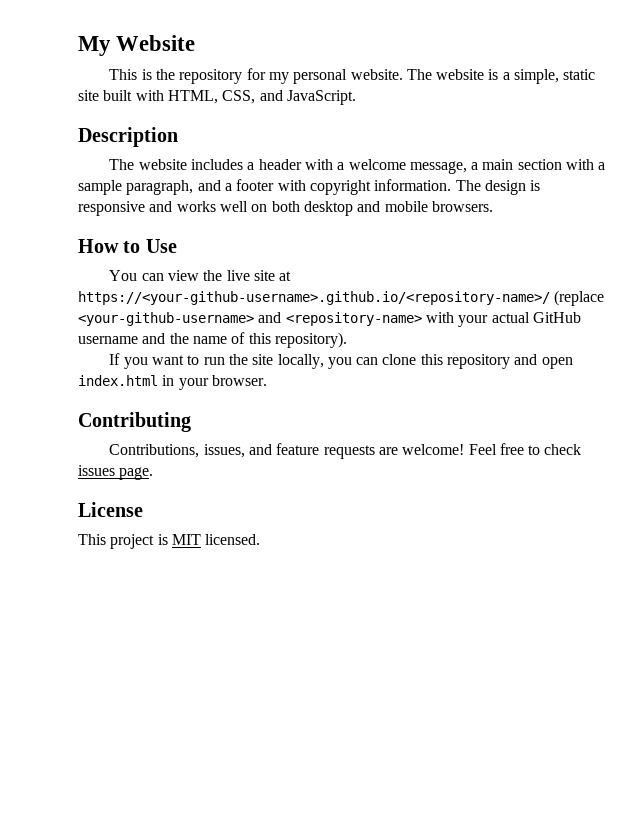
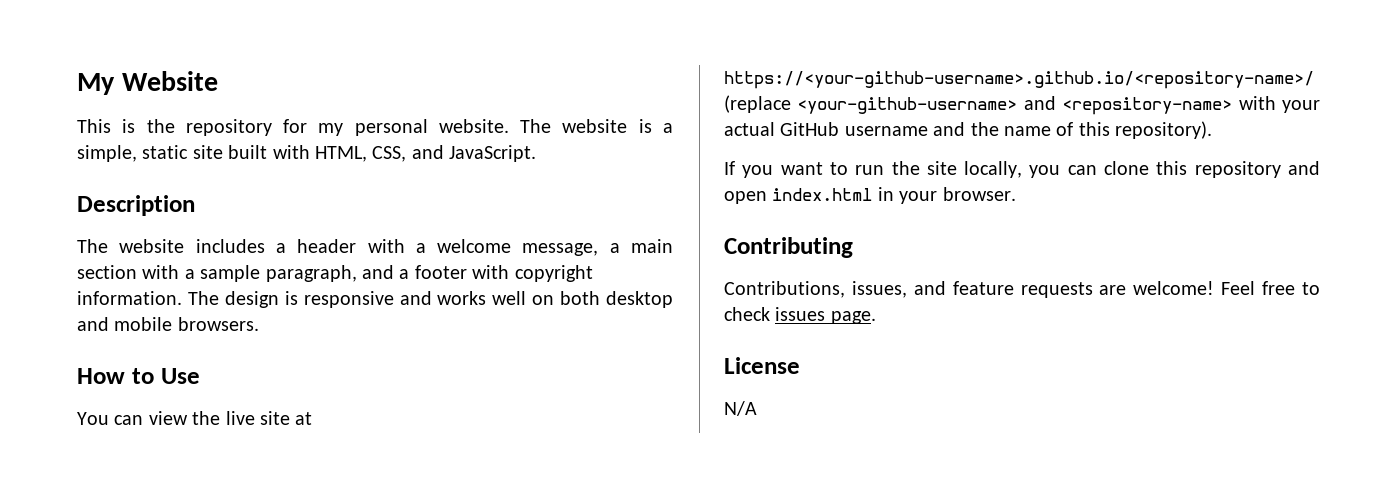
[78,534,261,549] This project is MIT licensed. -> [724,401,757,416] N/A

